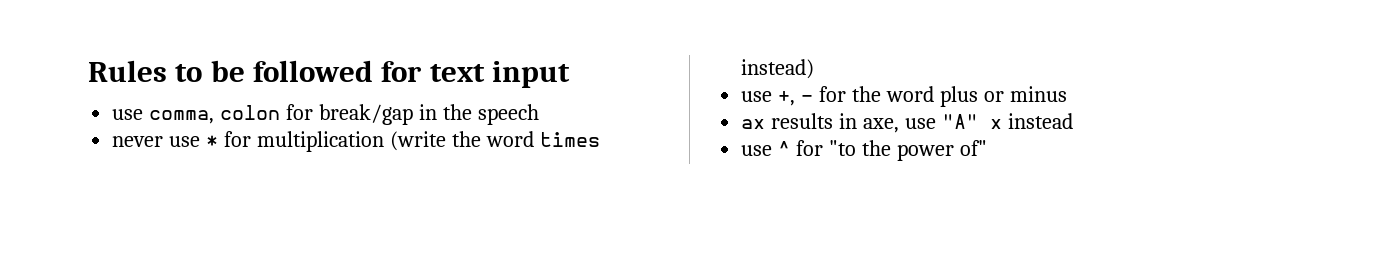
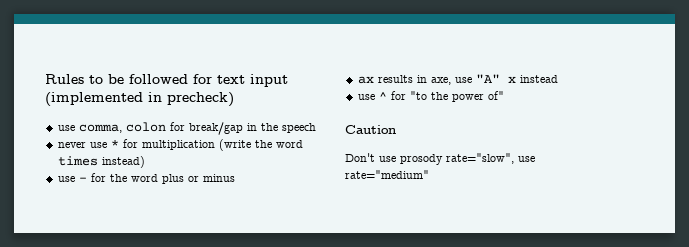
(571, 74) none -> [45,92,234,107] (implemented in precheck)
[778,91,796,106] +, -> (75, 179) none
(987, 148) none -> [345,125,396,134] [345,153,535,165] [345,170,429,179] // Caution // Don't use prosody rate="slow", use rate="medium"

